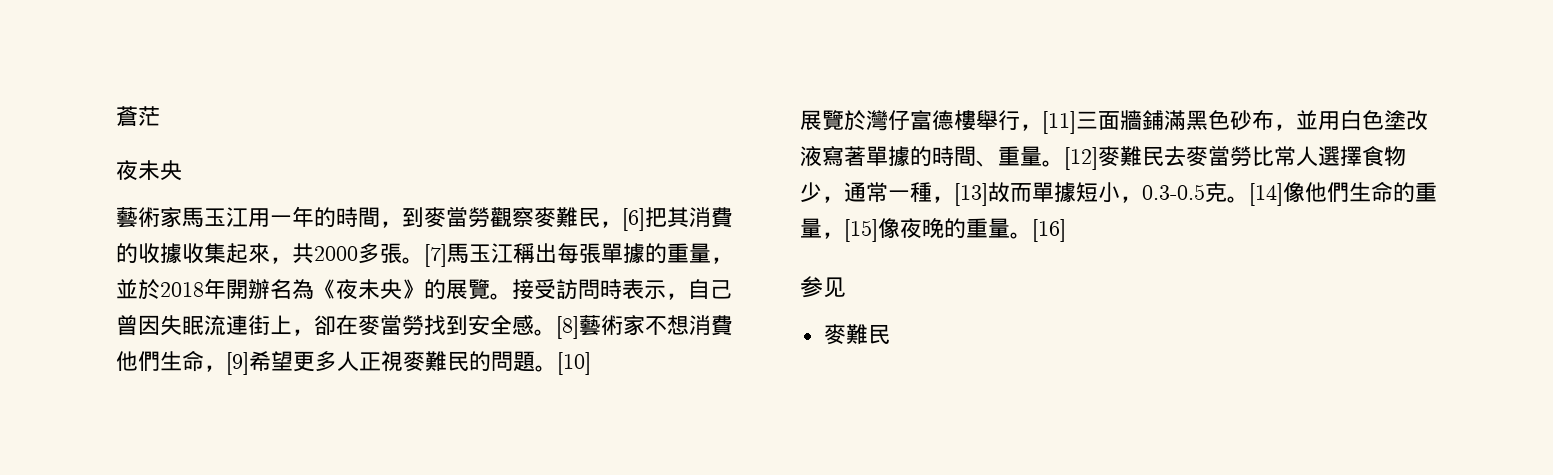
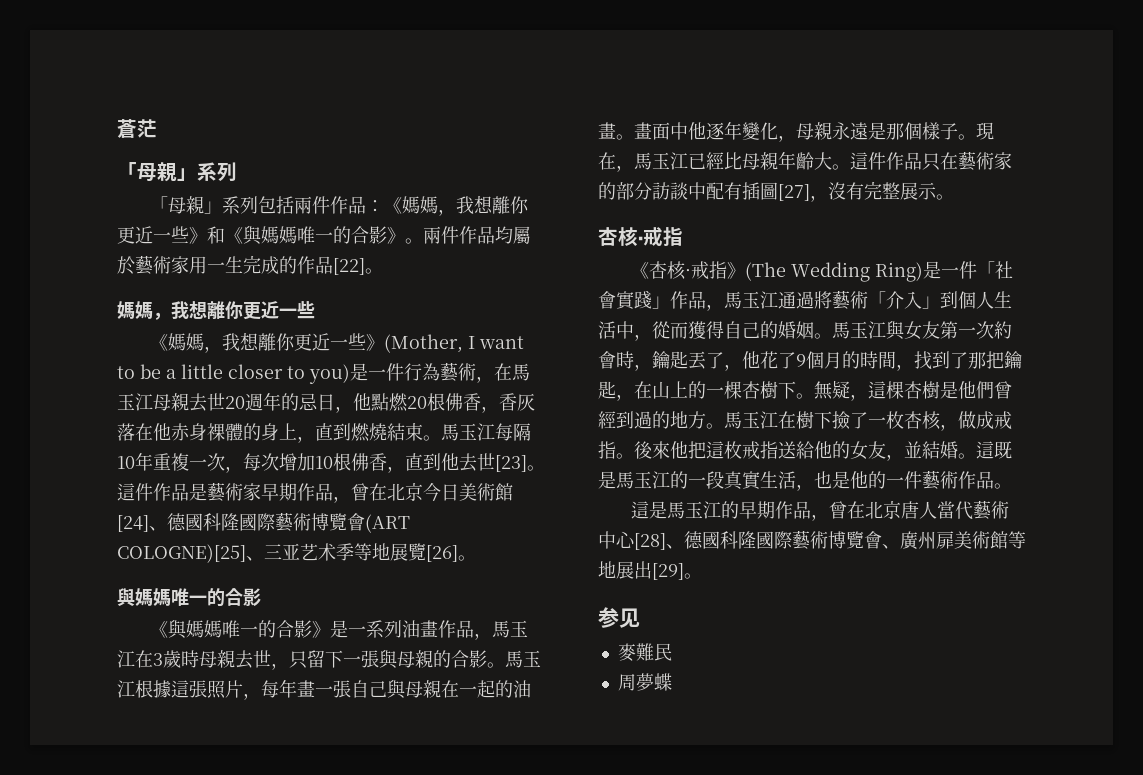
[116,160,182,181] [116,206,733,231] [116,243,733,267] [116,278,732,300] [116,314,733,339] [116,350,591,375] [800,110,1428,134] [800,145,1406,170] [800,181,1437,206] [800,218,1066,242] 夜未央 // 藝術家馬玉江用一年的時間，到麥當勞觀察麥難民，[6]把其消費的收據收集起來，共2000多張。[7]馬玉江稱出每張單據的重量，並於2018年開辦名為《夜未央》的展覽。接受訪問時表示，自己曾因失眠流連街上，卻在麥當勞找到安全感。[8]藝術家不想消費他們生命，[9]希望更多人正視麥難民的問題。[10] // 展覽於灣仔富德樓舉行，[11]三面牆鋪滿黑色砂布，並用白色塗改液寫著單據的時間、重量。[12]麥難民去麥當勞比常人選擇食物少，通常一種，[13]故而單據短小，0.3-0.5克。[14]像他們生命的重量，[15]像夜晚的重量。[16] -> [117,162,237,182] [150,195,530,216] [117,225,531,245] [117,255,383,275] [117,301,315,320] [150,332,525,353] [117,362,530,384] [117,392,535,413] [117,423,531,443] [117,452,545,473] [117,482,513,503] [117,512,410,533] [117,543,476,563] [117,588,261,607] [150,619,529,640] [117,649,541,670] [117,679,531,700] [598,121,994,142] [598,151,1012,172] [598,181,954,202] [598,227,683,246] [631,261,1014,282] [598,290,1012,311] [598,320,1012,341] [598,351,1022,371] [598,380,1012,401] [598,411,1012,431] [598,441,1012,461] [598,470,1012,491] [631,500,1010,521] [598,530,1026,550] [598,561,702,580] 「母親」系列 // 「母親」系列包括兩件作品：《媽媽，我想離你更近一些》和《與媽媽唯一的合影》。兩件作品均屬於藝術家用一生完成的作品[22]。 // 媽媽，我想離你更近一些 // 《媽媽，我想離你更近一些》(Mother, I want to be a little closer to you)是一件行為藝術，在馬玉江母親去世20週年的忌日，他點燃20根佛香，香灰落在他赤身裸體的身上，直到燃燒結束。馬玉江每隔10年重複一次，每次增加10根佛香，直到他去世[23]。這件作品是藝術家早期作品，曾在北京今日美術館[24]、德國科隆國際藝術博覽會(ART COLOGNE)[25]、三亚艺术季等地展覽[26]。 // 與媽媽唯一的合影 // 《與媽媽唯一的合影》是一系列油畫作品，馬玉江在3歲時母親去世，只留下一張與母親的合影。馬玉江根據這張照片，每年畫一張自己與母親在一起的油畫。畫面中他逐年變化，母親永遠是那個樣子。現在，馬玉江已經比母親年齡大。這件作品只在藝術家的部分訪談中配有插圖[27]，沒有完整展示。 // 杏核·戒指 // 《杏核·戒指》(The Wedding Ring)是一件「社會實踐」作品，馬玉江通過將藝術「介入」到個人生活中，從而獲得自己的婚姻。馬玉江與女友第一次約會時，鑰匙丟了，他花了9個月的時間，找到了那把鑰匙，在山上的一棵杏樹下。無疑，這棵杏樹是他們曾經到過的地方。馬玉江在樹下撿了一枚杏核，做成戒指。後來他把這枚戒指送給他的女友，並結婚。這既是馬玉江的一段真實生活，也是他的一件藝術作品。 // 這是馬玉江的早期作品，曾在北京唐人當代藝術中心[28]、德國科隆國際藝術博覽會、廣州扉美術館等地展出[29]。
(890, 334) none -> [617,673,672,691] // 周夢蝶

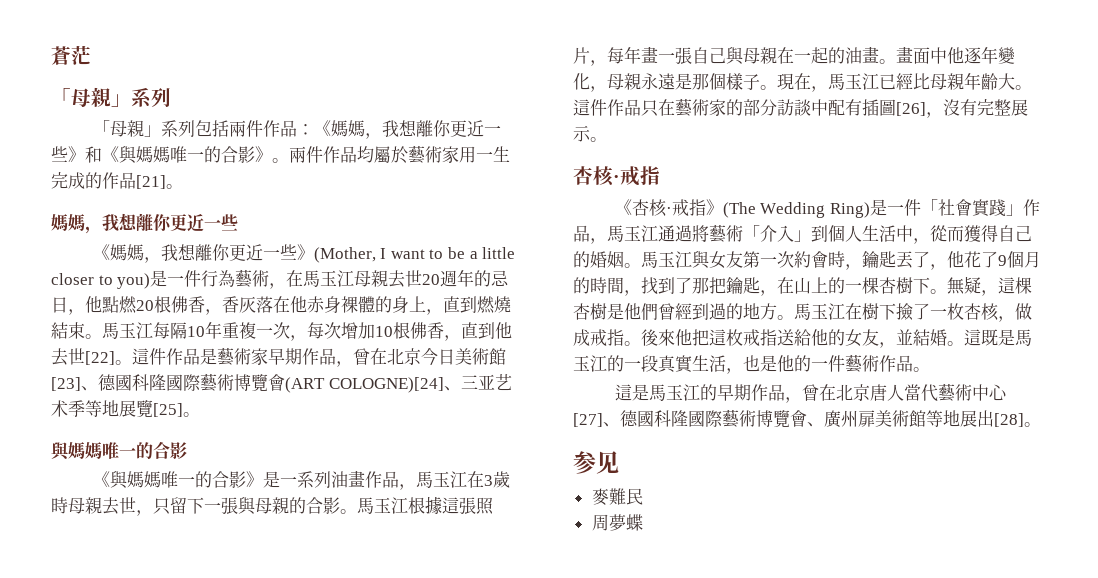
[333,258,365,275] [22] -> [136,175,166,189] [21]
[495,455,527,472] [23] -> [85,351,115,365] [22]
[117,515,149,532] [24] -> [51,377,81,391] [23]
[117,544,246,563] COLOGNE)[25] -> [328,377,444,393] COLOGNE)[24]
[426,545,458,562] [26] -> [153,403,183,417] [25]
[778,184,810,201] [27] -> [896,102,926,116] [26]
[634,533,666,550] [28] -> [573,413,603,427] [27]
[652,563,684,580] [29] -> [994,413,1024,427] [28]

